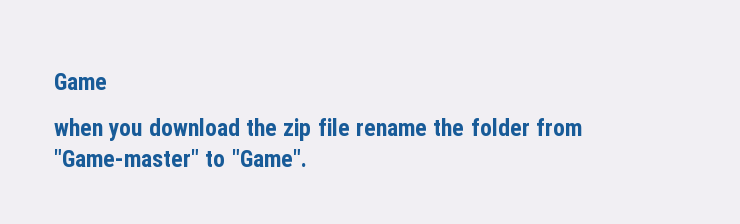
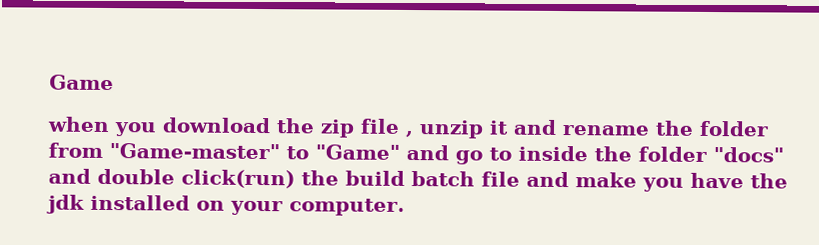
(350, 127) none -> [405,119,557,139] , unzip it and
[231,149,307,167] "Game". -> [315,144,784,165] [48,168,788,192] [46,194,405,216] "Game" and go to inside the folder "docs" and double click(run) the build batch file and make you have the jdk installed on your computer.

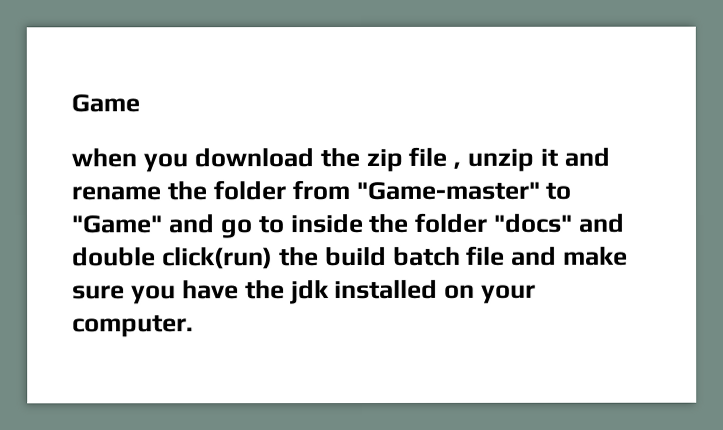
(637, 180) none -> [72,285,125,300] sure

